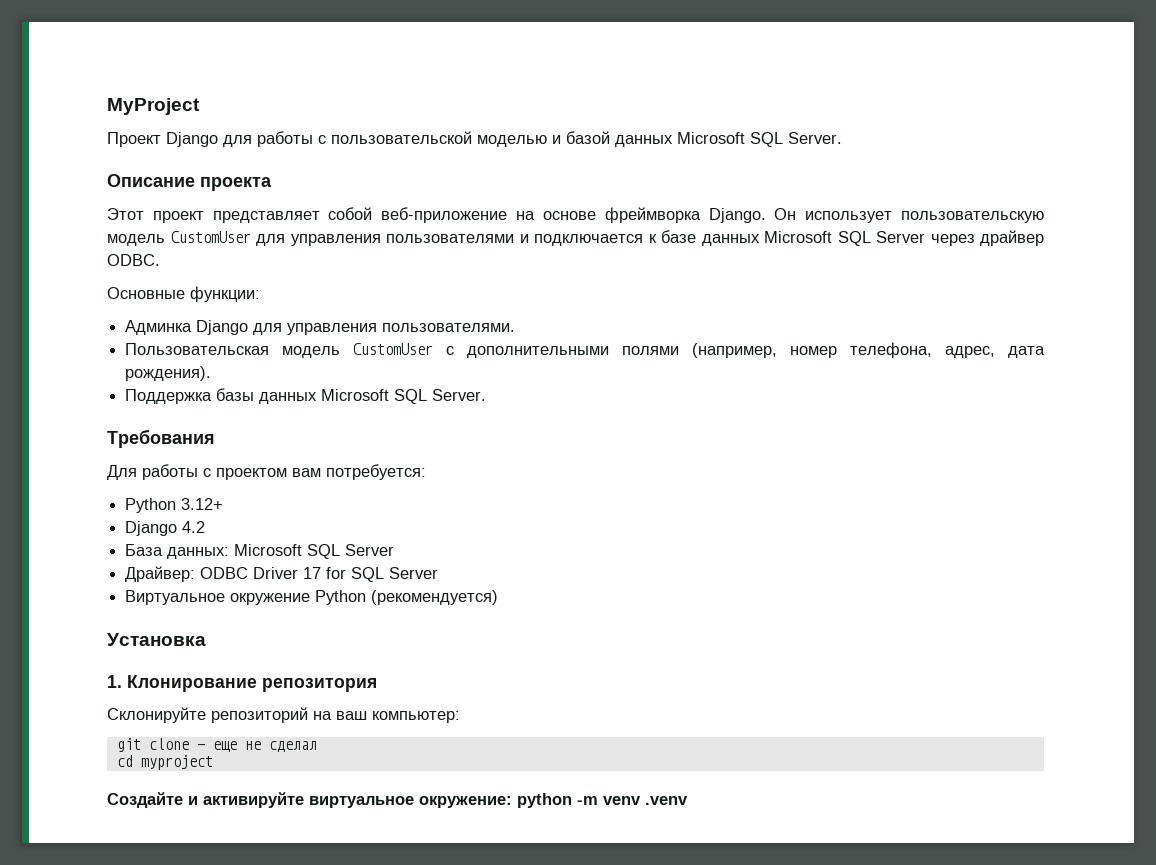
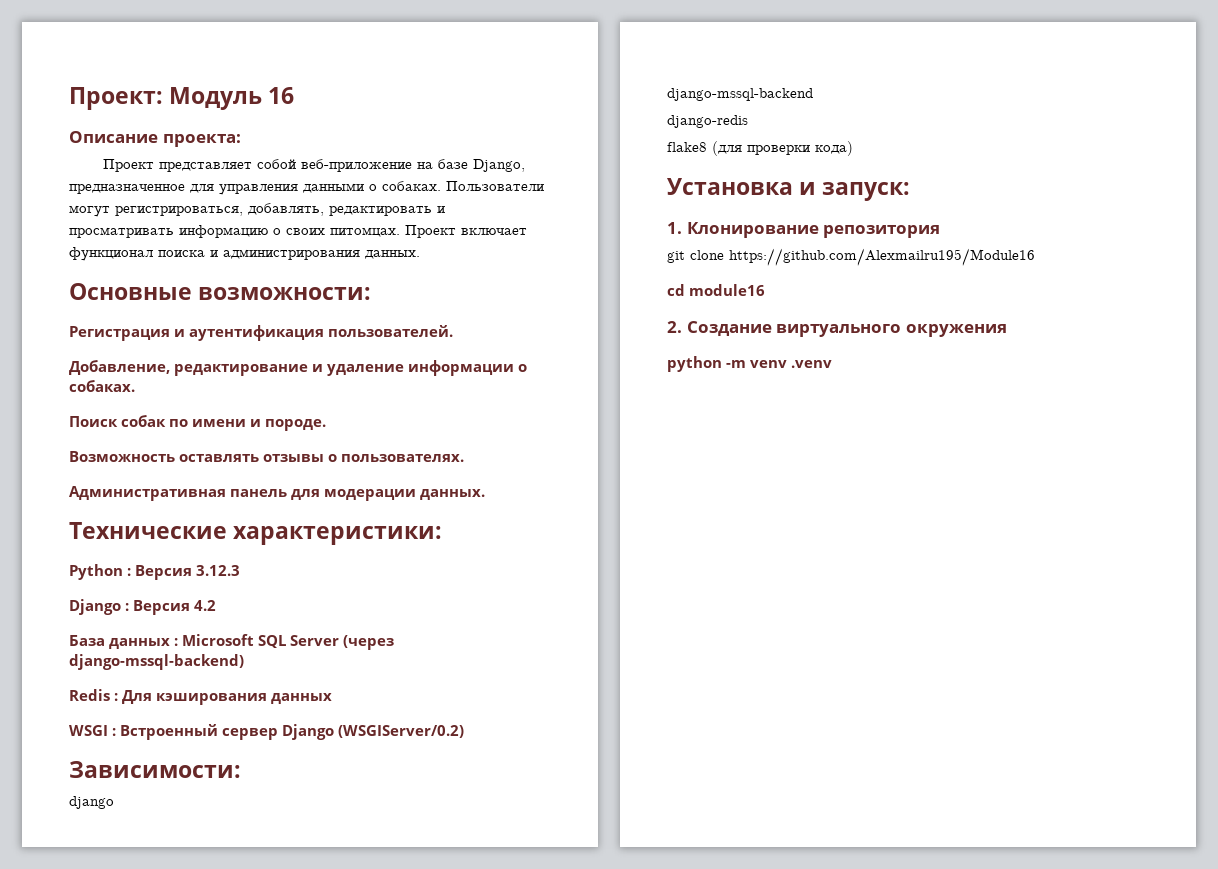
[107,98,200,115] [107,131,842,147] [107,174,272,191] [107,207,1045,223] [107,230,1044,246] [107,254,160,266] [107,286,260,302] [125,320,516,335] [125,342,1045,358] [125,366,212,381] [125,388,487,404] [107,429,215,448] [107,464,426,480] [125,498,224,513] [125,521,206,536] [125,544,395,559] [125,566,439,582] [125,590,499,605] MyProject // Проект Django для работы с пользовательской моделью и базой данных Microsoft SQL Server. // Описание проекта // Этот проект представляет собой веб-приложение на основе фреймворка Django. Он использует пользовательскую модель CustomUser для управления пользователями и подключается к базе данных Microsoft SQL Server через драйвер ODBC. // Основные функции: // Админка Django для управления пользователями. // Пользовательская модель CustomUser с дополнительными полями (например, номер телефона, адрес, дата рождения). // Поддержка базы данных Microsoft SQL Server. // Требования // Для работы с проектом вам потребуется: // Python 3.12+ // Django 4.2 // База данных: Microsoft SQL Server // Драйвер: ODBC Driver 17 for SQL Server // Виртуальное окружение Python (рекомендуется) -> [69,87,295,110] [69,131,241,147] [103,159,526,172] [69,181,544,195] [69,203,445,217] [69,225,527,238] [69,247,420,261] [69,283,372,300] [69,325,453,341] [69,360,527,376] [69,380,135,392] [69,415,326,431] [69,451,464,462] [69,486,485,501] [69,522,443,545] [69,564,240,580] [69,599,216,615] [69,634,394,650] [69,654,244,670] [69,689,332,705] [69,724,464,740] [69,761,241,778] [69,796,114,809] [667,88,813,101] [667,115,748,128] [667,141,853,156] Проект: Модуль 16 // Описание проекта: // Проект представляет собой веб-приложение на базе Django, предназначенное для управления данными о собаках. Пользователи могут регистрироваться, добавлять, редактировать и просматривать информацию о своих питомцах. Проект включает функционал поиска и администрирования данных. // Основные возможности: // Регистрация и аутентификация пользователей. // Добавление, редактирование и удаление информации о собаках. // Поиск собак по имени и породе. // Возможность оставлять отзывы о пользователях. // Административная панель для модерации данных. // Технические характеристики: // Python : Версия 3.12.3 // Django : Версия 4.2 // База данных : Microsoft SQL Server (через django-mssql-backend) // Redis : Для кэширования данных // WSGI : Встроенный сервер Django (WSGIServer/0.2) // Зависимости: // django // django-mssql-backend // django-redis // flake8 (для проверки кода)
(206, 639) none -> [799,182,911,201] и запуск:
[107,707,460,723] [116,738,317,752] [116,755,213,770] [107,792,512,808] Склонируйте репозиторий на ваш компьютер: // git clone - еще не сделал // cd myproject // Создайте и активируйте виртуальное окружение: -> [667,248,1035,266] [667,284,765,296] [667,321,1007,337] git clone https://github.com/Alexmailru195/Module16 // cd module16 // 2. Создание виртуального окружения //

